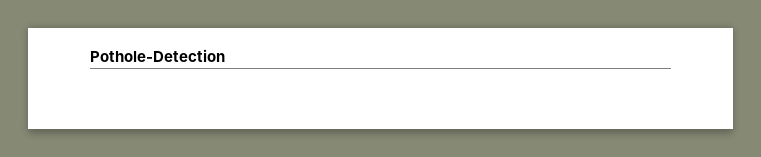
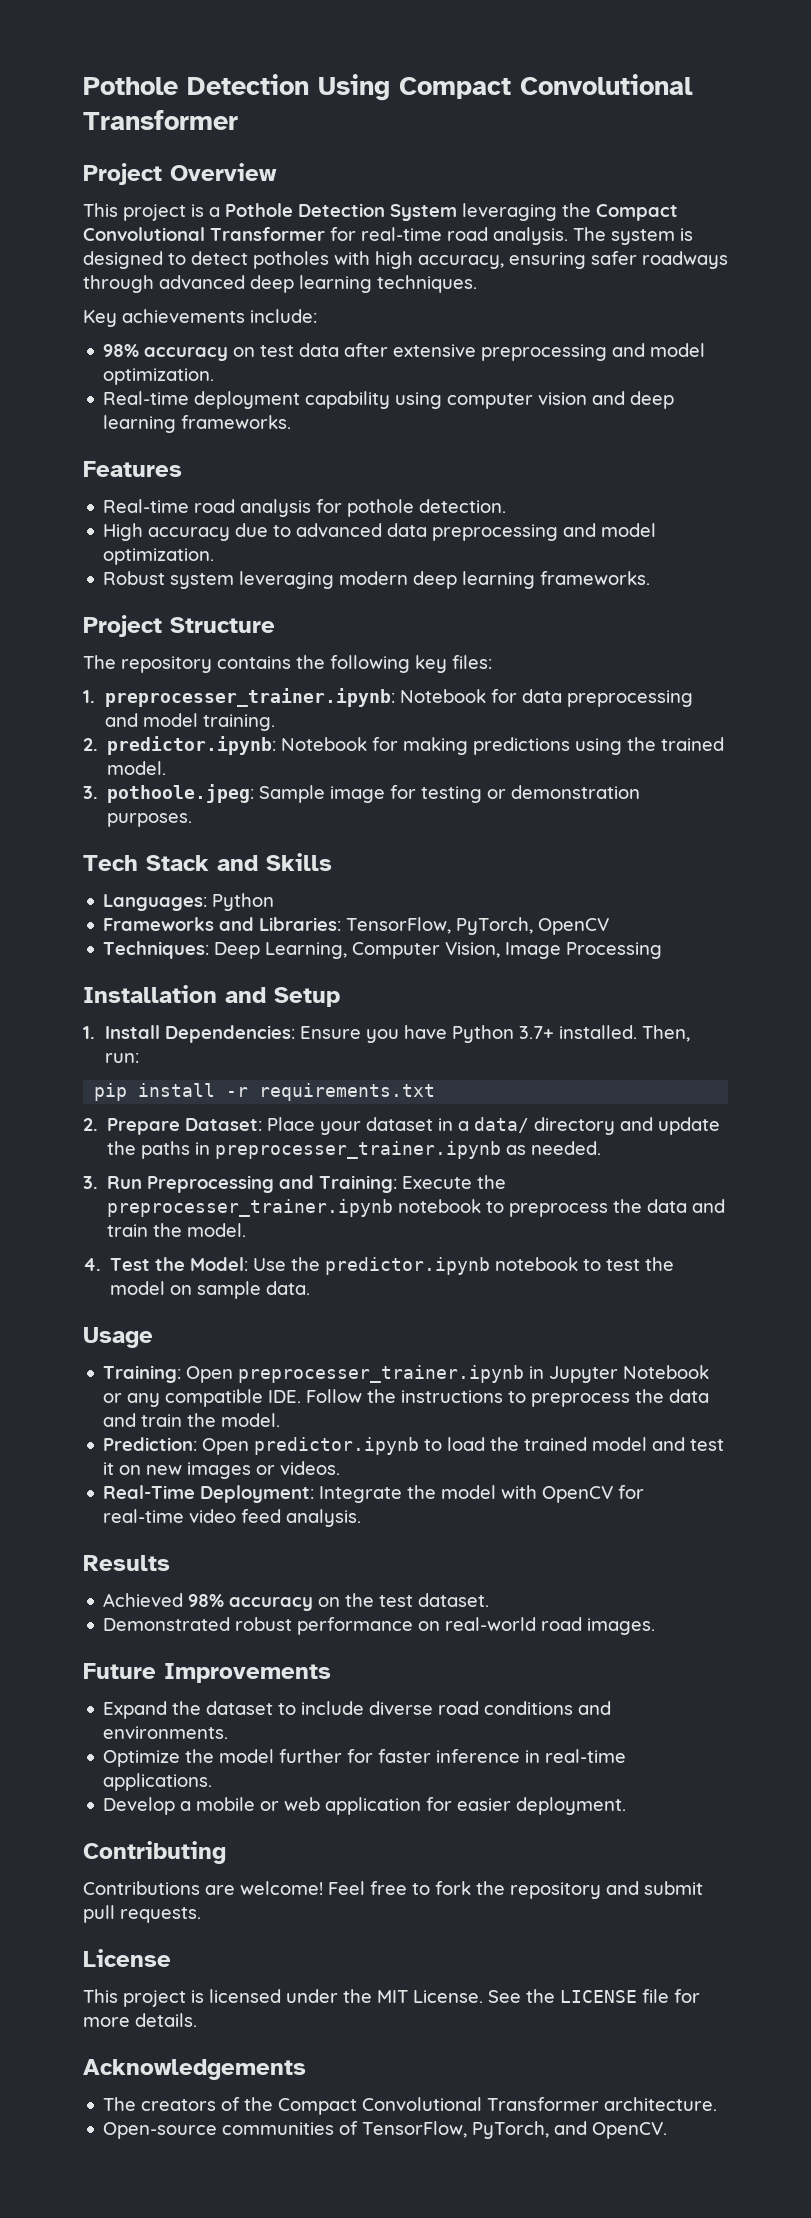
[90,49,225,62] Pothole-Detection -> [83,74,693,101] [83,110,238,130] [83,163,277,185] [83,203,678,221] [83,227,693,245] [83,251,728,269] [83,275,477,293] [83,309,317,327] [103,343,706,361] [103,368,215,385] [103,391,675,409] [103,415,292,433] [83,461,182,477] [103,499,507,517] [103,523,657,541] [103,548,215,565] [103,571,651,589] [83,615,275,637] [83,655,492,673] [83,688,693,707] [104,713,275,731] [83,736,725,755] [107,761,167,775] [83,784,641,803] [107,813,193,827] [83,853,332,871] [103,893,275,911] [103,917,610,935] [103,941,663,959] [83,985,340,1007] [83,1025,690,1043] [104,1053,139,1063] [94,1083,436,1101] [83,1117,721,1135] [107,1141,602,1159] [83,1175,507,1193] [107,1199,726,1217] [107,1223,247,1237] [83,1257,675,1275] [110,1281,311,1299] [83,1327,153,1348] [103,1365,710,1383] [103,1389,710,1407] [103,1413,281,1427] [103,1437,725,1455] [103,1461,341,1479] [103,1485,645,1503] [103,1509,362,1527] [83,1555,170,1571] [103,1593,490,1611] [103,1617,656,1635] [83,1663,331,1683] [103,1701,612,1719] [103,1726,229,1739] [103,1749,627,1767] [103,1773,213,1791] [103,1797,627,1815] [83,1841,226,1864] [83,1881,703,1899] [83,1905,201,1923] [83,1949,171,1967] [83,1989,700,2007] [83,2013,197,2027] [83,2059,306,2080] [103,2097,718,2115] [103,2121,668,2139] Pothole Detection Using Compact Convolutional Transformer // Project Overview // This project is a Pothole Detection System leveraging the Compact Convolutional Transformer for real-time road analysis. The system is designed to detect potholes with high accuracy, ensuring safer roadways through advanced deep learning techniques. // Key achievements include: // 98% accuracy on test data after extensive preprocessing and model optimization. // Real-time deployment capability using computer vision and deep learning frameworks. // Features // Real-time road analysis for pothole detection. // High accuracy due to advanced data preprocessing and model optimization. // Robust system leveraging modern deep learning frameworks. // Project Structure // The repository contains the following key files: // 1. preprocesser_trainer.ipynb: Notebook for data preprocessing and model training. // 2. predictor.ipynb: Notebook for making predictions using the trained model. // 3. pothoole.jpeg: Sample image for testing or demonstration purposes. // Tech Stack and Skills // Languages: Python // Frameworks and Libraries: TensorFlow, PyTorch, OpenCV // Techniques: Deep Learning, Computer Vision, Image Processing // Installation and Setup // 1. Install Dependencies: Ensure you have Python 3.7+ installed. Then, run: // pip install -r requirements.txt // 2. Prepare Dataset: Place your dataset in a data/ directory and update the paths in preprocesser_trainer.ipynb as needed. // 3. Run Preprocessing and Training: Execute the preprocesser_trainer.ipynb notebook to preprocess the data and train the model. // 4. Test the Model: Use the predictor.ipynb notebook to test the model on sample data. // Usage // Training: Open preprocesser_trainer.ipynb in Jupyter Notebook or any compatible IDE. Follow the instructions to preprocess the data and train the model. // Prediction: Open predictor.ipynb to load the trained model and test it on new images or videos. // Real-Time Deployment: Integrate the model with OpenCV for real-time video feed analysis. // Results // Achieved 98% accuracy on the test dataset. // Demonstrated robust performance on real-world road images. // Future Improvements // Expand the dataset to include diverse road conditions and environments. // Optimize the model further for faster inference in real-time applications. // Develop a mobile or web application for easier deployment. // Contributing // Contributions are welcome! Feel free to fork the repository and submit pull requests. // License // This project is licensed under the MIT License. See the LICENSE file for more details. // Acknowledgements // The creators of the Compact Convolutional Transformer architecture. // Open-source communities of TensorFlow, PyTorch, and OpenCV.

